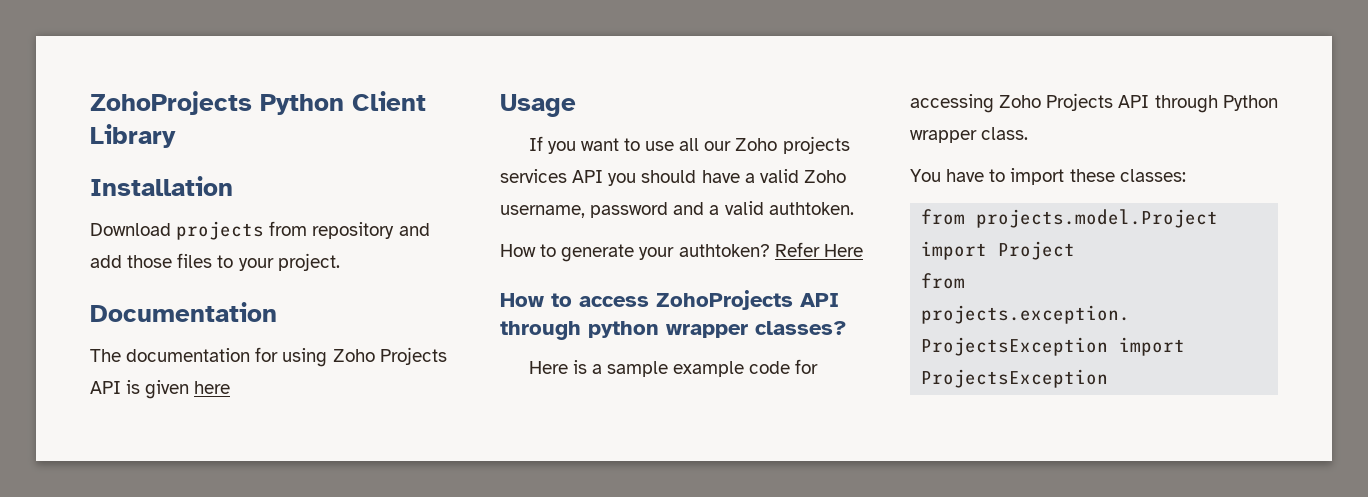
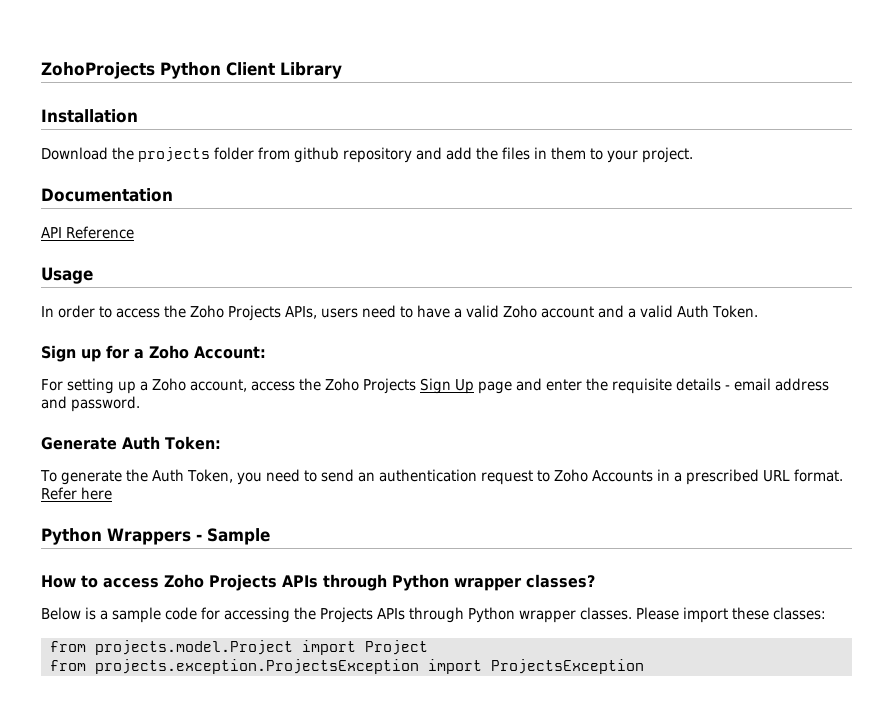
[176,221,430,240] [90,253,340,271] [90,302,277,322] [90,347,447,367] [90,380,231,399] [500,94,576,117] [528,136,850,154] [500,169,697,186] projects from repository and add those files to your project. // Documentation // The documentation for using Zoho Projects API is given here // Usage // If you want to use all our Zoho projects services API you should -> [112,147,693,163] [41,188,173,202] [41,226,134,239] [41,267,93,284] [41,305,413,321] the projects folder from github repository and add the files in them to your project. // Documentation // API Reference // Usage // In order to access the Zoho Projects APIs, users need to
[500,202,669,218] username, password -> [541,306,594,318] account
[768,202,854,215] [500,242,863,262] [500,290,839,310] [500,321,659,340] authtoken. // How to generate your authtoken? Refer Here // How to access ZohoProjects API through python -> [677,305,758,318] [41,345,266,362] [41,378,829,394] [41,396,140,412] [41,436,221,450] [40,469,843,485] [41,487,112,500] [41,528,270,545] [41,574,449,591] Auth Token. // Sign up for a Zoho Account: // For setting up a Zoho account, access the Zoho Projects Sign Up page and enter the requisite details - email address and password. // Generate Auth Token: // To generate the Auth Token, you need to send an authentication request to Zoho Accounts in a prescribed URL format. Refer here // Python Wrappers - Sample // How to access Zoho Projects APIs through Python
[528,361,568,374] Here -> [41,607,81,620] Below
[673,361,745,377] example -> (161, 615) none
[999,93,1278,113] [910,127,1029,143] [910,169,1006,182] Zoho Projects API through Python wrapper class. // You have to -> [294,607,679,623] the Projects APIs through Python wrapper classes. Please

